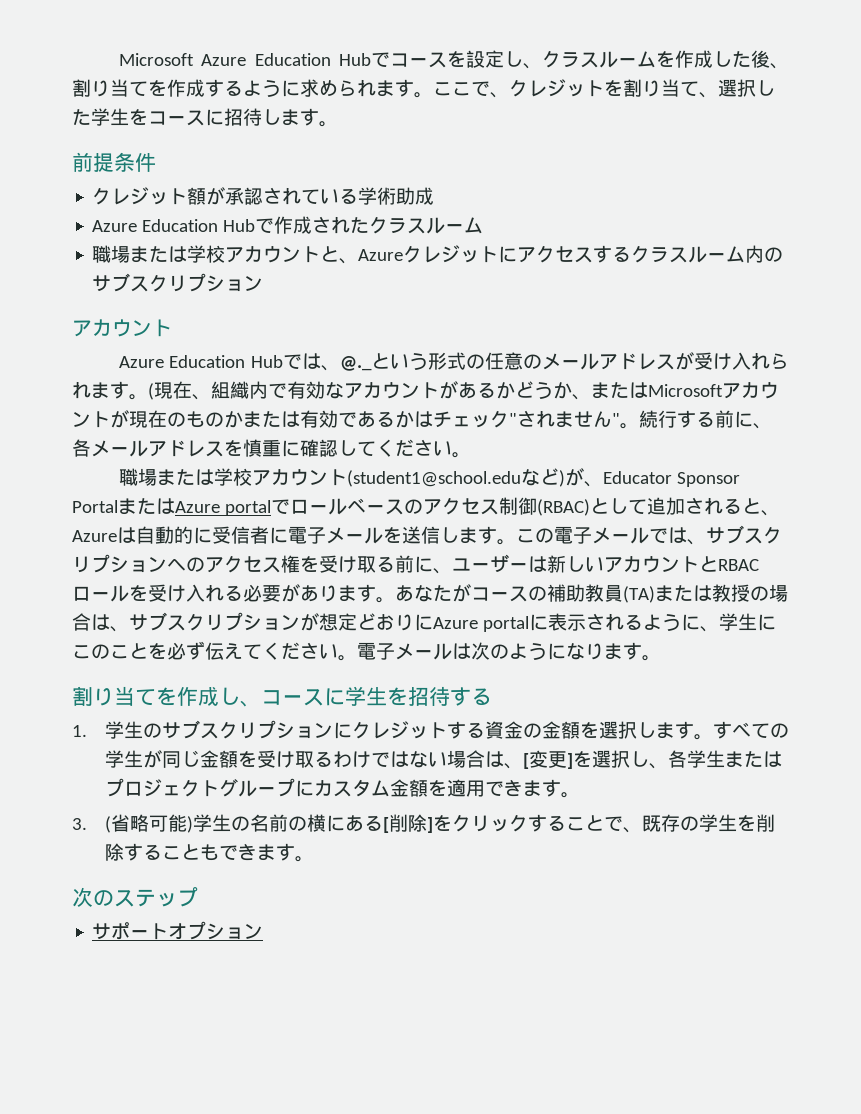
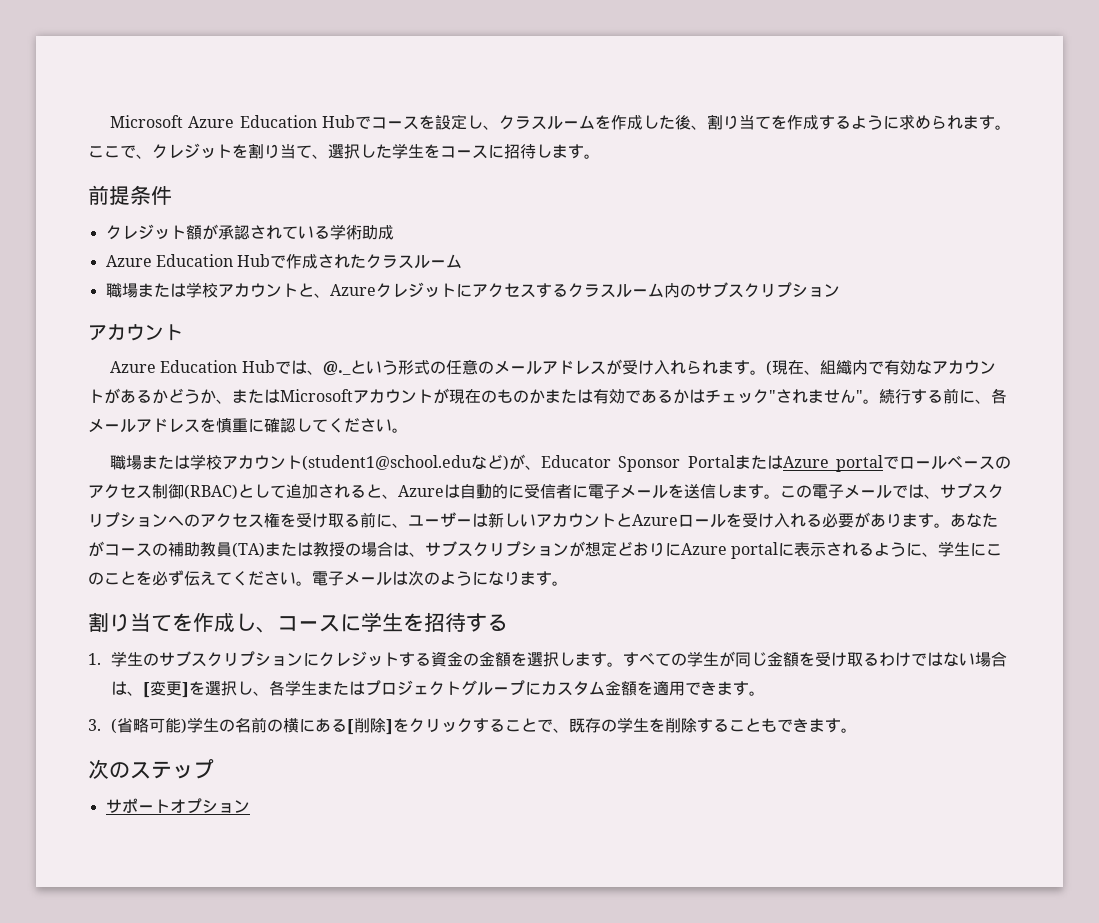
[718,559,759,571] RBAC -> [632,514,678,526] Azure

